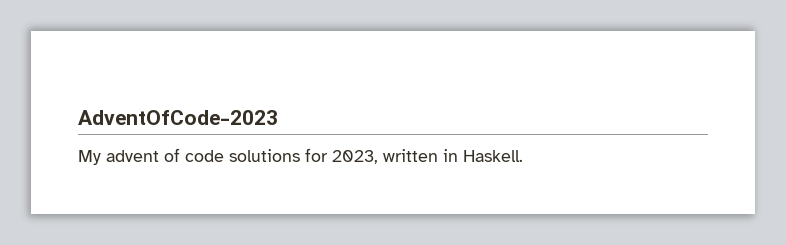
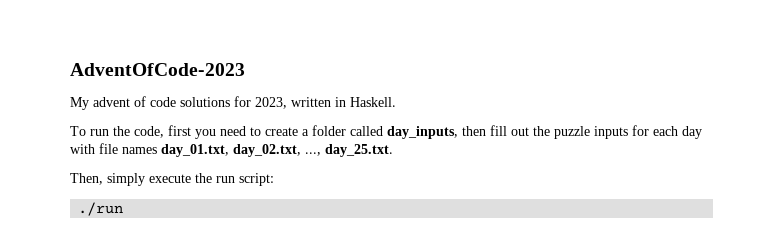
(523, 156) none -> [70,125,702,139] [70,143,393,157] [70,173,274,186] [78,202,124,216] // To run the code, first you need to create a folder called day_inputs, then fill out the puzzle inputs for each day with file names day_01.txt, day_02.txt, ..., day_25.txt. // Then, simply execute the run script: // ./run

